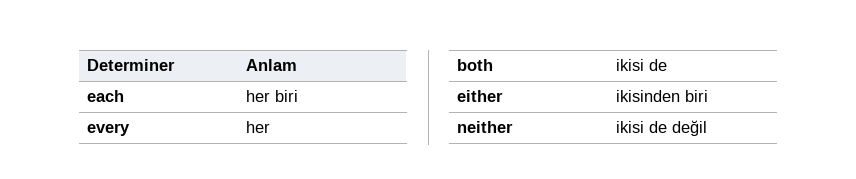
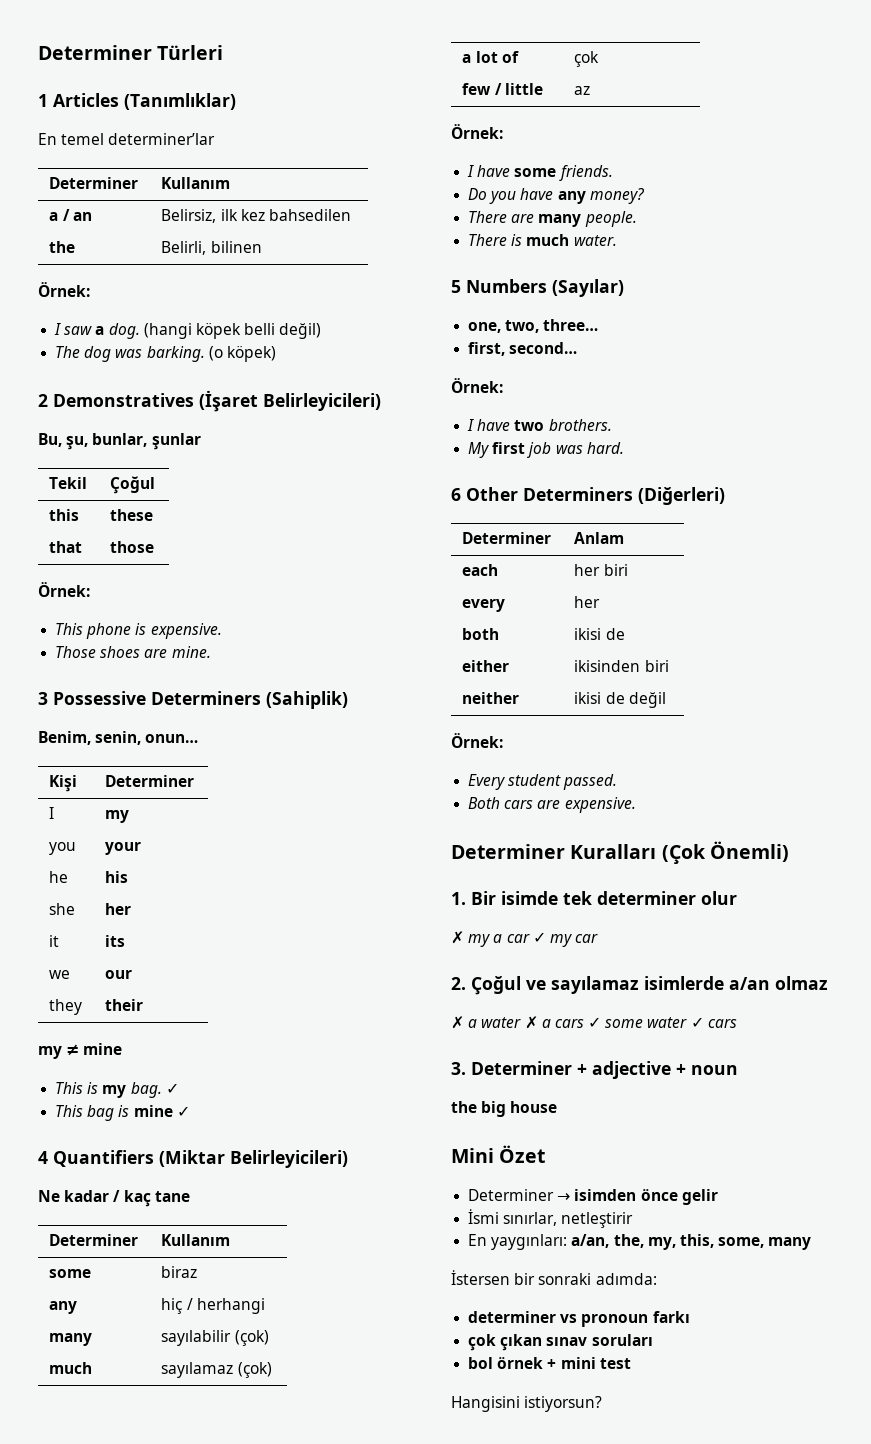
[87,59,176,71] Determiner -> [38,45,224,60] [38,93,236,110] [38,133,216,145] [49,177,139,189] [161,177,231,189] [49,209,92,221] [161,209,351,223] [49,241,76,253] [161,241,262,255] [38,282,90,297] [54,323,322,339] [55,346,276,362] [38,390,381,412] [38,433,201,450] [49,477,88,489] [110,476,156,494] [49,509,80,521] [110,509,154,521] [49,541,83,553] [110,541,155,553] [38,582,90,597] [55,623,222,639] [55,646,211,658] [38,691,348,709] [38,731,199,745] [49,775,78,792] [105,775,195,787] [49,807,55,819] [105,810,130,823] [49,842,77,855] [105,842,142,855] [49,871,69,883] [105,871,129,883] [49,903,76,915] [105,903,132,915] [49,935,60,947] [105,935,126,947] [49,970,71,979] [105,970,133,979] [49,999,83,1015] [105,999,144,1011] [38,1043,123,1059] [55,1082,179,1098] [55,1105,190,1121] [38,1150,348,1168] [38,1190,190,1207] [49,1234,139,1246] [161,1234,231,1246] [49,1269,92,1278] [161,1266,198,1278] [49,1301,78,1314] [161,1298,265,1314] [49,1333,93,1346] [161,1330,269,1346] [49,1362,93,1374] [161,1362,272,1378] [462,51,519,63] [574,51,600,67] [462,83,543,95] [574,86,591,95] [451,124,503,139] [467,165,613,181] [468,188,645,204] [468,211,637,227] [468,234,617,246] [451,279,624,297] [468,319,599,333] [468,342,578,356] [451,378,503,393] [467,419,612,431] [468,442,624,458] [451,487,725,505] [462,532,552,544] Determiner Türleri // 1 Articles (Tanımlıklar) // En temel determiner’lar // Determiner | Kullanım // a / an | Belirsiz, ilk kez bahsedilen // the | Belirli, bilinen // Örnek: // I saw a dog. (hangi köpek belli değil) // The dog was barking. (o köpek) // 2 Demonstratives (İşaret Belirleyicileri) // Bu, şu, bunlar, şunlar // Tekil | Çoğul // this | these // that | those // Örnek: // This phone is expensive. // Those shoes are mine. // 3 Possessive Determiners (Sahiplik) // Benim, senin, onun… // Kişi | Determiner // I | my // you | your // he | his // she | her // it | its // we | our // they | their // my ≠ mine // This is my bag. ✓ // This bag is mine ✓ // 4 Quantifiers (Miktar Belirleyicileri) // Ne kadar / kaç tane // Determiner | Kullanım // some | biraz // any | hiç / herhangi // many | sayılabilir (çok) // much | sayılamaz (çok) // a lot of | çok // few / little | az // Örnek: // I have some friends. // Do you have any money? // There are many people. // There is much water. // 5 Numbers (Sayılar) // one, two, three… // first, second… // Örnek: // I have two brothers. // My first job was hard. // 6 Other Determiners (Diğerleri) // Determiner
(708, 128) none -> [451,733,503,748] [468,774,618,790] [468,797,636,813] [451,841,789,864] [451,891,737,905] [451,931,599,947] [451,976,828,995] [451,1016,737,1029] [451,1061,738,1079] [451,1101,558,1117] [451,1145,546,1163] [468,1189,718,1205] [468,1209,634,1228] [468,1234,812,1250] [451,1270,657,1285] [468,1311,690,1327] [468,1334,653,1351] [468,1357,631,1369] [451,1396,603,1412] // Örnek: // Every student passed. // Both cars are expensive. // Determiner Kuralları (Çok Önemli) // 1. Bir isimde tek determiner olur // ✗ my a car ✓ my car // 2. Çoğul ve sayılamaz isimlerde a/an olmaz // ✗ a water ✗ a cars ✓ some water ✓ cars // 3. Determiner + adjective + noun // the big house // Mini Özet // Determiner → isimden önce gelir // İsmi sınırlar, netleştirir // En yaygınları: a/an, the, my, this, some, many // İstersen bir sonraki adımda: // determiner vs pronoun farkı // çok çıkan sınav soruları // bol örnek + mini test // Hangisini istiyorsun?

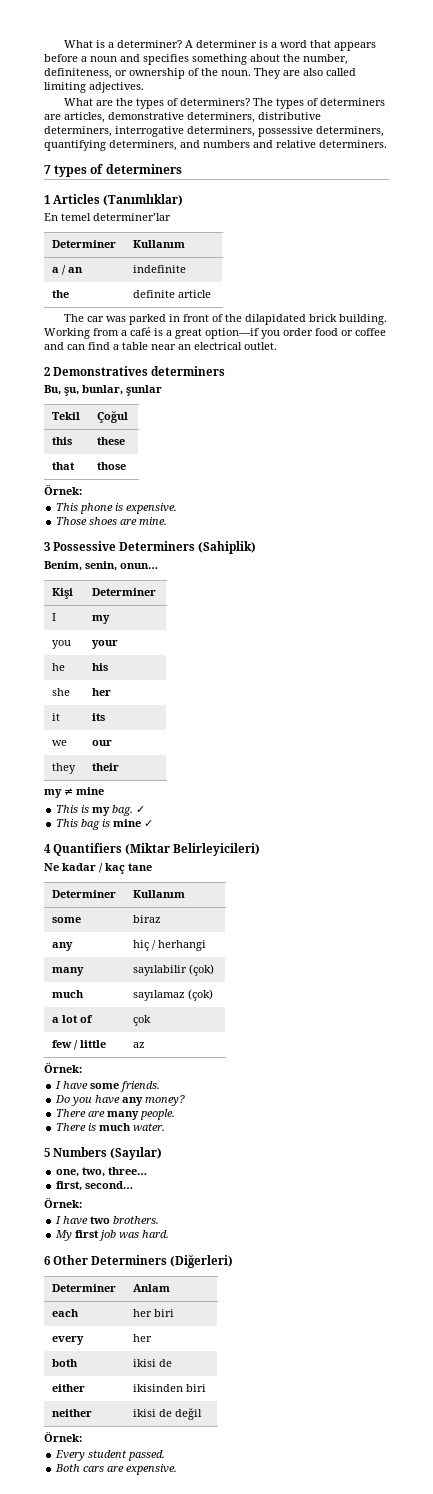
[38,45,224,60] Determiner Türleri -> [63,40,376,51] [44,54,348,65] [44,68,356,79] [44,82,144,93] [63,98,385,109] [44,112,321,123] [44,126,384,137] [44,140,387,151] [44,164,182,177] What is a determiner? A determiner is a word that appears before a noun and specifies something about the number, definiteness, or ownership of the noun. They are also called limiting adjectives. // What are the types of determiners? The types of determiners are articles, demonstrative determiners, distributive determiners, interrogative determiners, possessive determiners, quantifying determiners, and numbers and relative determiners. // 7 types of determiners
[161,209,351,223] [49,241,76,253] [161,241,262,255] [38,282,90,297] [54,323,322,339] [55,346,276,362] Belirsiz, ilk kez bahsedilen // the | Belirli, bilinen // Örnek: // I saw a dog. (hangi köpek belli değil) // The dog was barking. (o köpek) -> [133,265,187,273] [52,290,70,298] [133,290,212,298] [63,314,387,325] [44,327,386,339] [44,342,277,350] indefinite // the | definite article // The car was parked in front of the dilapidated brick building. Working from a café is a great option—if you order food or coffee and can find a table near an electrical outlet.
[199,390,381,412] (İşaret Belirleyicileri) -> [151,366,226,376] determiners
[451,841,789,864] [451,891,737,905] [451,931,599,947] [451,976,828,995] [451,1016,737,1029] [451,1061,738,1079] [451,1101,558,1117] [451,1145,546,1163] [468,1189,718,1205] [468,1209,634,1228] [468,1234,812,1250] [451,1270,657,1285] [468,1311,690,1327] [468,1334,653,1351] [468,1357,631,1369] [451,1396,603,1412] // Determiner Kuralları (Çok Önemli) // 1. Bir isimde tek determiner olur // ✗ my a car ✓ my car // 2. Çoğul ve sayılamaz isimlerde a/an olmaz // ✗ a water ✗ a cars ✓ some water ✓ cars // 3. Determiner + adjective + noun // the big house // Mini Özet // Determiner → isimden önce gelir // İsmi sınırlar, netleştirir // En yaygınları: a/an, the, my, this, some, many // İstersen bir sonraki adımda: // determiner vs pronoun farkı // çok çıkan sınav soruları // bol örnek + mini test // Hangisini istiyorsun? -> (178, 1469) none

